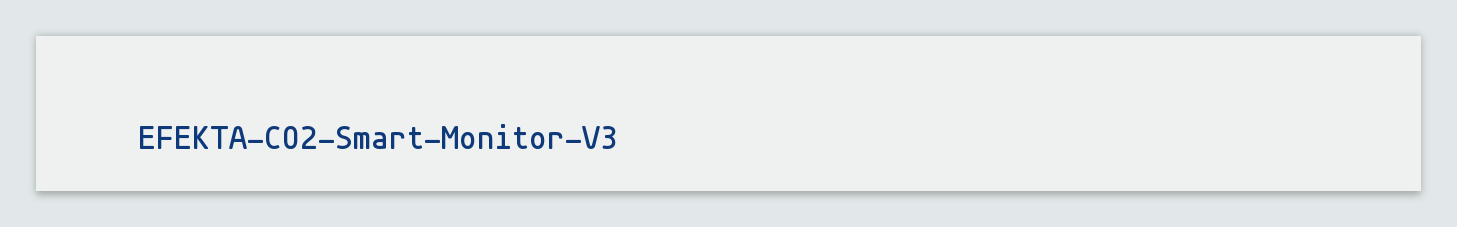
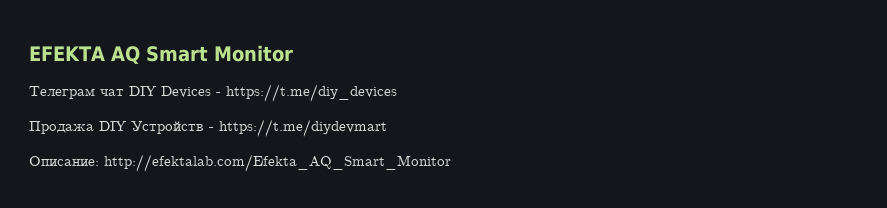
[138,124,618,149] EFEKTA-CO2-Smart-Monitor-V3 -> [29,45,293,64] [29,84,397,102] [29,119,387,137] [29,154,451,172] EFEKTA AQ Smart Monitor // Телеграм чат DIY Devices - https://t.me/diy_devices // Продажа DIY Устройств - https://t.me/diydevmart // Описание: http://efektalab.com/Efekta_AQ_Smart_Monitor

